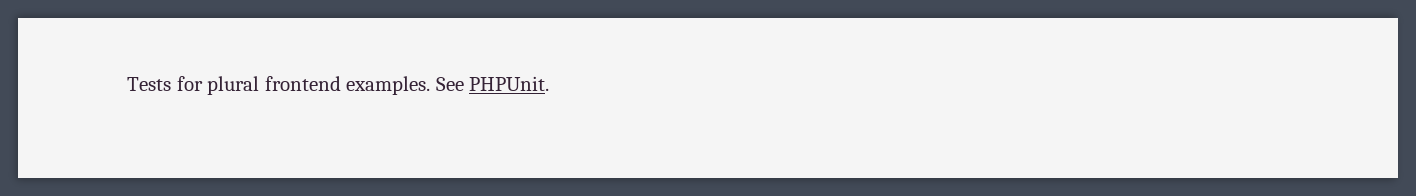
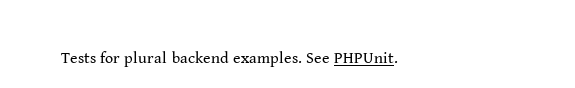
[264,76,341,91] frontend -> [171,51,229,63] backend

